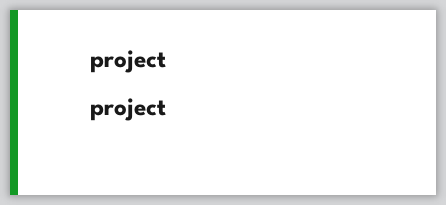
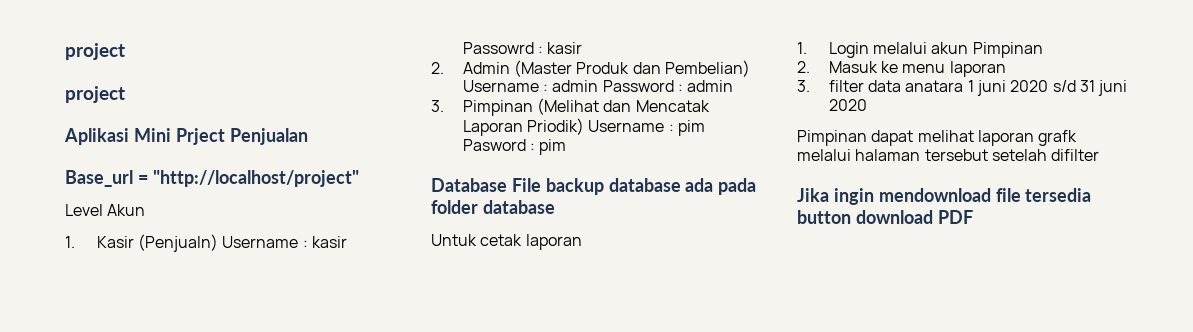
(166, 109) none -> [64,128,308,145] [65,170,359,187] [65,204,146,216] [65,234,347,252] [462,42,583,54] [431,60,750,77] [462,80,734,92] [431,98,710,116] [462,118,705,136] [462,139,567,155] [431,178,757,195] [431,200,555,214] [431,234,582,250] [797,42,1043,58] [797,61,1006,77] [797,80,1128,96] [828,99,867,111] [797,130,1078,146] [797,149,1100,161] [797,188,1092,205] [797,210,973,224] // Aplikasi Mini Prject Penjualan // Base_url = "http://localhost/project" // Level Akun // 1. Kasir (Penjualn) Username : kasir Passowrd : kasir // 2. Admin (Master Produk dan Pembelian) Username : admin Password : admin // 3. Pimpinan (Melihat dan Mencatak Laporan Priodik) Username : pim Pasword : pim // Database File backup database ada pada folder database // Untuk cetak laporan // 1. Login melalui akun Pimpinan // 2. Masuk ke menu laporan // 3. filter data anatara 1 juni 2020 s/d 31 juni 2020 // Pimpinan dapat melihat laporan grafk melalui halaman tersebut setelah difilter // Jika ingin mendownload file tersedia button download PDF

